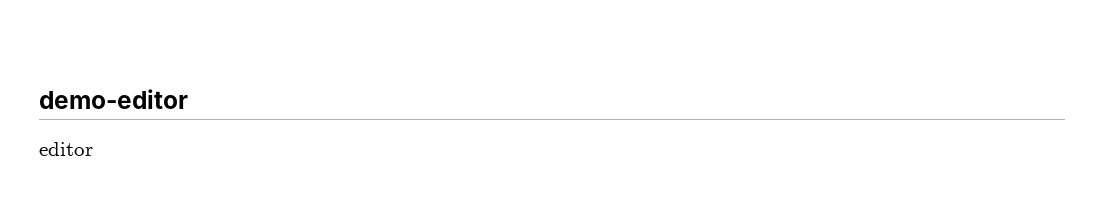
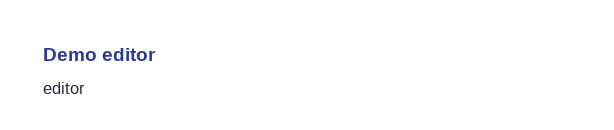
[39,89,188,109] demo-editor -> [43,48,157,61] Demo editor

